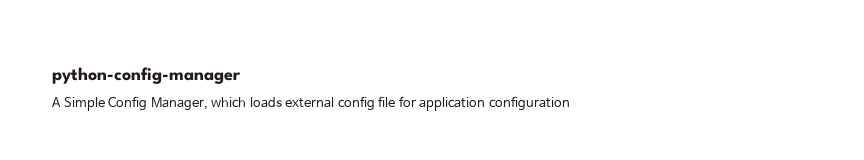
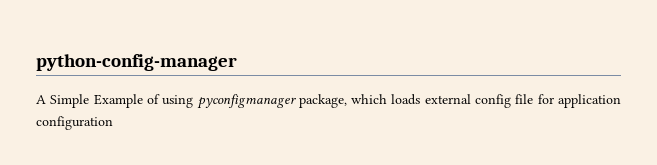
[108,96,208,111] Config Manager, -> [93,94,347,109] Example of using pyconfigmanager package,

